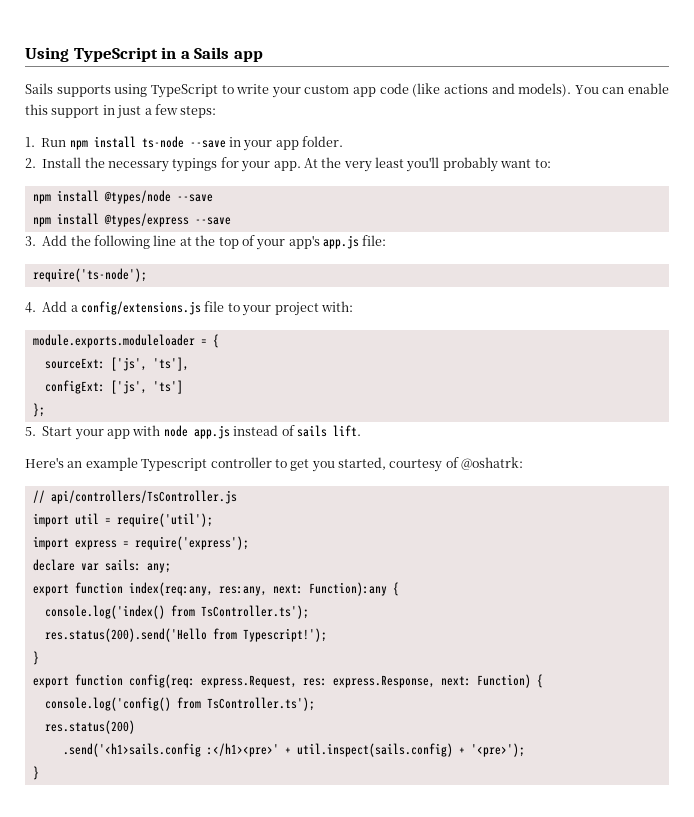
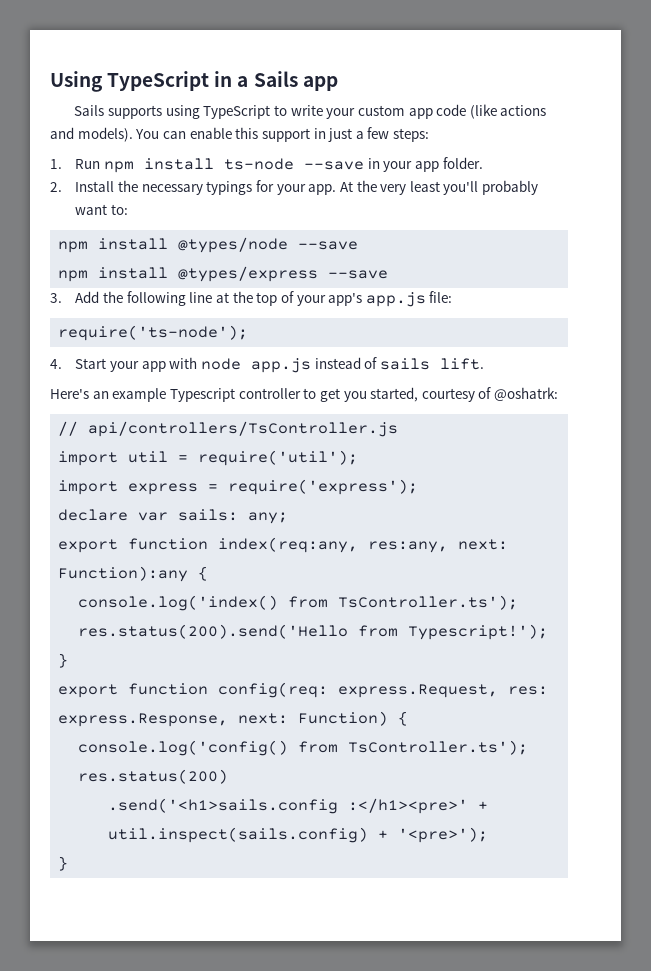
[42,301,353,316] [32,334,219,348] [44,357,189,371] [44,380,183,394] [32,403,45,417] [25,427,36,436] Add a config/extensions.js file to your project with: // module.exports.moduleloader = { // sourceExt: ['js', 'ts'], // configExt: ['js', 'ts'] // }; // 5. -> (62, 364) none

